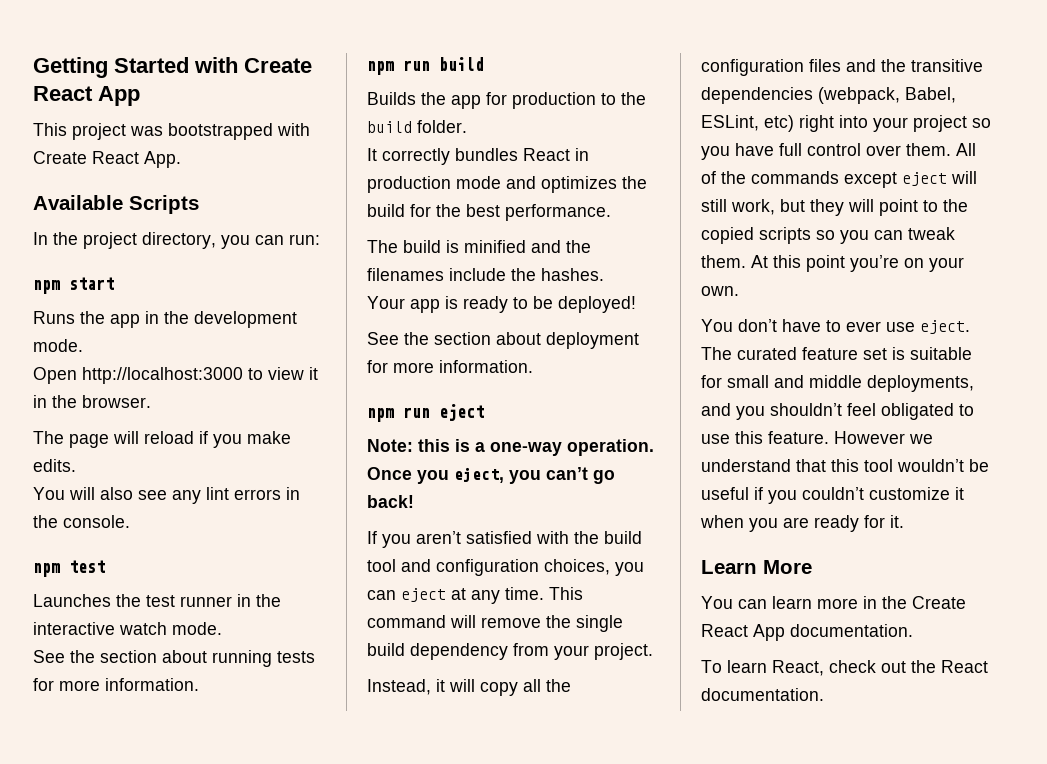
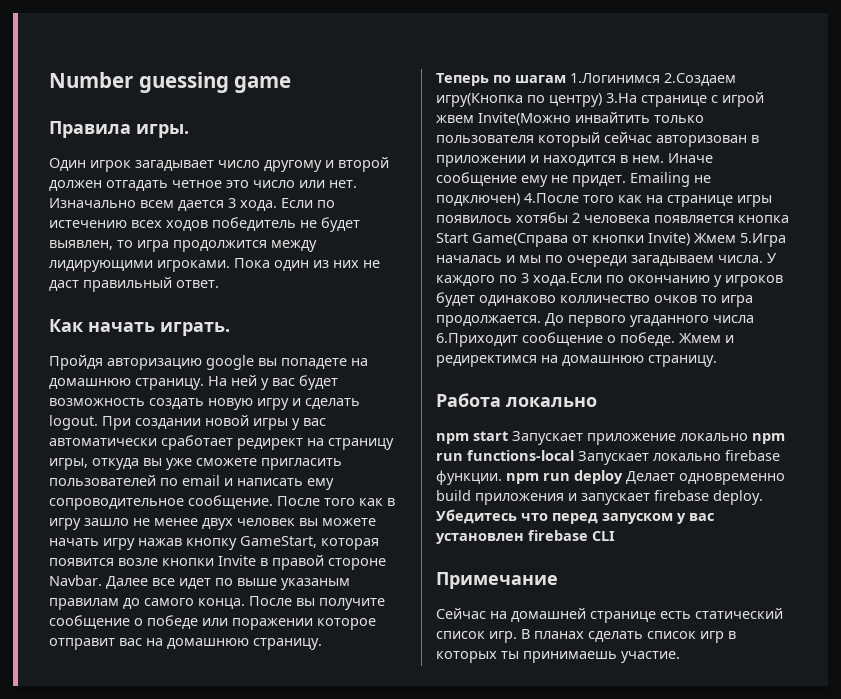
[33,57,312,78] [33,86,140,106] [33,123,310,140] [33,151,181,168] [33,195,199,214] [33,232,320,249] [33,277,114,294] [33,311,297,328] [33,339,83,352] [33,367,318,384] [33,395,151,408] [33,431,291,448] [33,459,76,472] [33,487,300,504] [33,515,130,528] [33,560,105,577] [33,594,281,607] [33,622,222,635] [33,650,315,667] [33,678,199,691] [367,57,484,75] [367,92,646,109] [367,120,467,133] [367,148,589,165] [367,176,647,193] [367,204,611,221] [367,240,591,253] [367,268,604,281] [367,296,636,313] [367,332,639,349] [367,360,533,373] [367,404,484,422] [367,439,654,456] [367,467,615,484] [367,495,414,508] [367,531,642,548] [367,559,644,576] [367,587,583,604] [367,615,623,632] [367,643,653,660] [367,679,571,696] [701,59,983,76] [701,87,956,104] [701,115,991,132] [701,143,976,160] [701,171,977,188] [701,199,968,216] [701,227,955,244] [701,255,964,272] [701,286,739,296] [701,319,970,334] [701,347,972,360] [701,375,974,392] [701,403,974,420] [701,431,933,444] [701,459,989,472] [701,487,964,504] [700,515,904,532] [701,560,812,574] [701,596,966,609] [701,624,913,641] [701,660,988,676] [701,688,824,701] Getting Started with Create React App // This project was bootstrapped with Create React App. // Available Scripts // In the project directory, you can run: // npm start // Runs the app in the development mode. // Open http://localhost:3000 to view it in the browser. // The page will reload if you make edits. // You will also see any lint errors in the console. // npm test // Launches the test runner in the interactive watch mode. // See the section about running tests for more information. // npm run build // Builds the app for production to the build folder. // It correctly bundles React in production mode and optimizes the build for the best performance. // The build is minified and the filenames include the hashes. // Your app is ready to be deployed! // See the section about deployment for more information. // npm run eject // Note: this is a one-way operation. Once you eject, you can’t go back! // If you aren’t satisfied with the build tool and configuration choices, you can eject at any time. This command will remove the single build dependency from your project. // Instead, it will copy all the configuration files and the transitive dependencies (webpack, Babel, ESLint, etc) right into your project so you have full control over them. All of the commands except eject will still work, but they will point to the copied scripts so you can tweak them. At this point you’re on your own. // You don’t have to ever use eject. The curated feature set is suitable for small and middle deployments, and you shouldn’t feel obligated to use this feature. However we understand that this tool wouldn’t be useful if you couldn’t customize it when you are ready for it. // Learn More // You can learn more in the Create React App documentation. // To learn React, check out the React documentation. -> [49,72,292,93] [49,121,189,138] [49,157,389,172] [49,180,357,191] [49,198,335,211] [49,217,360,232] [49,240,317,252] [49,258,380,272] [49,277,219,292] [49,319,230,336] [49,355,368,370] [49,375,338,390] [49,398,360,410] [49,415,326,430] [49,435,394,450] [49,458,342,470] [49,475,334,490] [49,495,395,510] [49,518,376,530] [49,536,379,550] [49,555,386,570] [49,575,350,590] [49,596,385,610] [49,615,376,630] [49,638,322,650] [436,73,736,86] [436,92,764,107] [436,112,704,126] [436,132,759,147] [436,153,713,167] [436,172,711,187] [436,193,772,207] [436,212,789,223] [436,232,786,247] [436,253,777,267] [436,273,783,287] [436,292,753,307] [436,313,754,327] [436,332,734,347] [436,355,717,367] [436,393,597,407] [436,431,785,445] [436,450,780,465] [436,470,785,485] [436,490,763,505] [436,509,714,524] [436,530,615,544] [436,572,558,589] [436,608,783,623] [436,629,736,643] [436,651,680,663] Number guessing game // Правила игры. // Один игрок загадывает число другому и второй должен отгадать четное это число или нет. Изначально всем дается 3 хода. Если по истечению всех ходов победитель не будет выявлен, то игра продолжится между лидирующими игроками. Пока один из них не даст правильный ответ. // Как начать играть. // Пройдя авторизацию google вы попадете на домашнюю страницу. На ней у вас будет возможность создать новую игру и сделать logout. При создании новой игры у вас автоматически сработает редирект на страницу игры, откуда вы уже сможете пригласить пользователей по email и написать ему сопроводительное сообщение. После того как в игру зашло не менее двух человек вы можете начать игру нажав кнопку GameStart, которая появится возле кнопки Invite в правой стороне Navbar. Далее все идет по выше указаным правилам до самого конца. После вы получите сообщение о победе или поражении которое отправит вас на домашнюю страницу. // Теперь по шагам 1.Логинимся 2.Создаем игру(Кнопка по центру) 3.На странице с игрой жвем Invite(Можно инвайтить только пользователя который сейчас авторизован в приложении и находится в нем. Иначе сообщение ему не придет. Emailing не подключен) 4.После того как на странице игры появилось хотябы 2 человека появляется кнопка Start Game(Справа от кнопки Invite) Жмем 5.Игра началась и мы по очереди загадываем числа. У каждого по 3 хода.Если по окончанию у игроков будет одинаково колличество очков то игра продолжается. До первого угаданного числа 6.Приходит сообщение о победе. Жмем и редиректимся на домашнюю страницу. // Работа локально // npm start Запускает приложение локально npm run functions-local Запускает локально firebase функции. npm run deploy Делает одновременно build приложения и запускает firebase deploy. Убедитесь что перед запуском у вас установлен firebase CLI // Примечание // Сейчас на домашней странице есть статический список игр. В планах сделать список игр в которых ты принимаешь участие.

